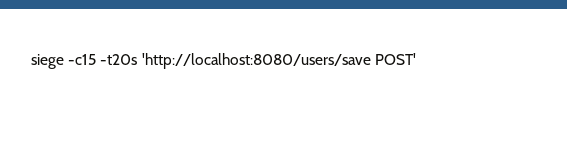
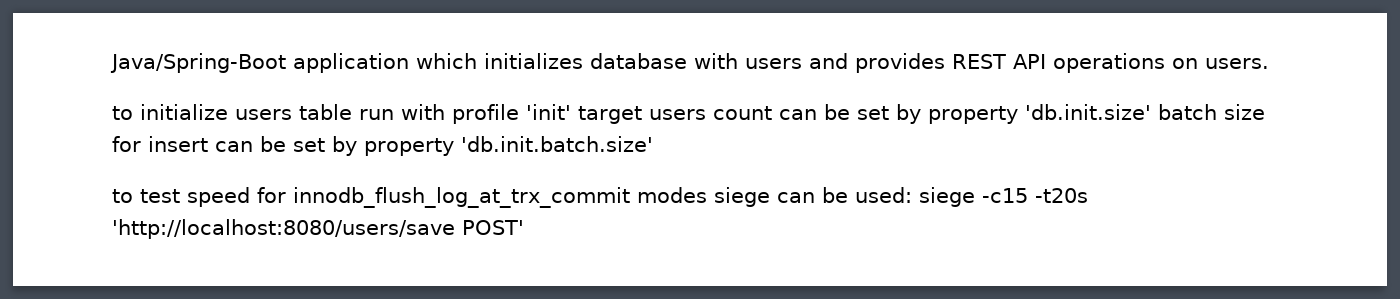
(31, 61) none -> [110,53,1269,73] [112,104,1265,124] [112,136,653,156] [112,187,912,208] Java/Spring-Boot application which initializes database with users and provides REST API operations on users. // to initialize users table run with profile 'init' target users count can be set by property 'db.init.size' batch size for insert can be set by property 'db.init.batch.size' // to test speed for innodb_flush_log_at_trx_commit modes siege can be used:

